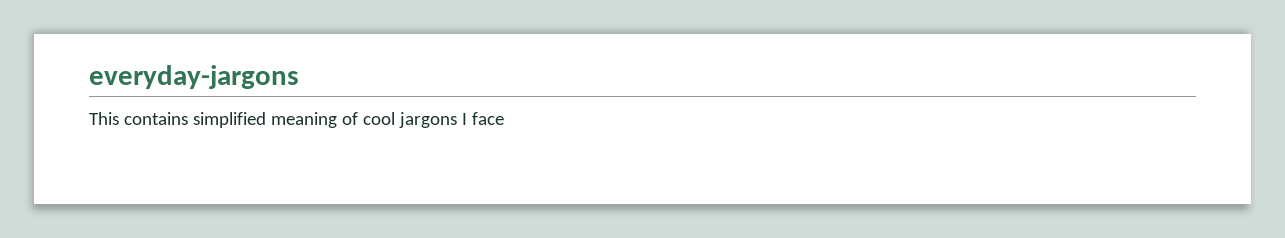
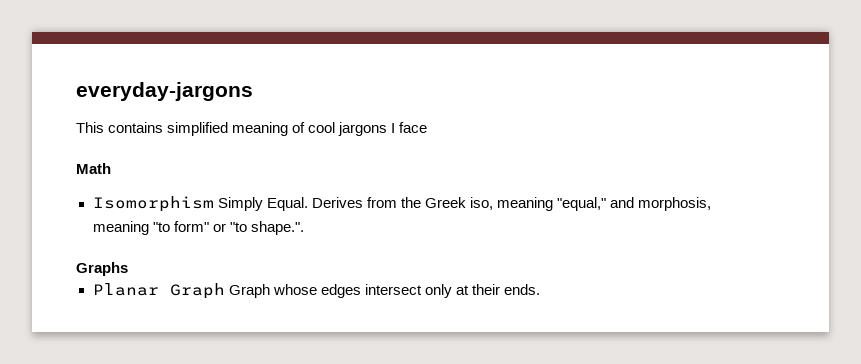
(504, 118) none -> [76,163,111,174] [92,196,712,212] [92,221,304,235] [76,262,128,276] [92,283,540,299] // Math // Isomorphism Simply Equal. Derives from the Greek iso, meaning "equal," and morphosis, meaning "to form" or "to shape.". // Graphs // Planar Graph Graph whose edges intersect only at their ends.

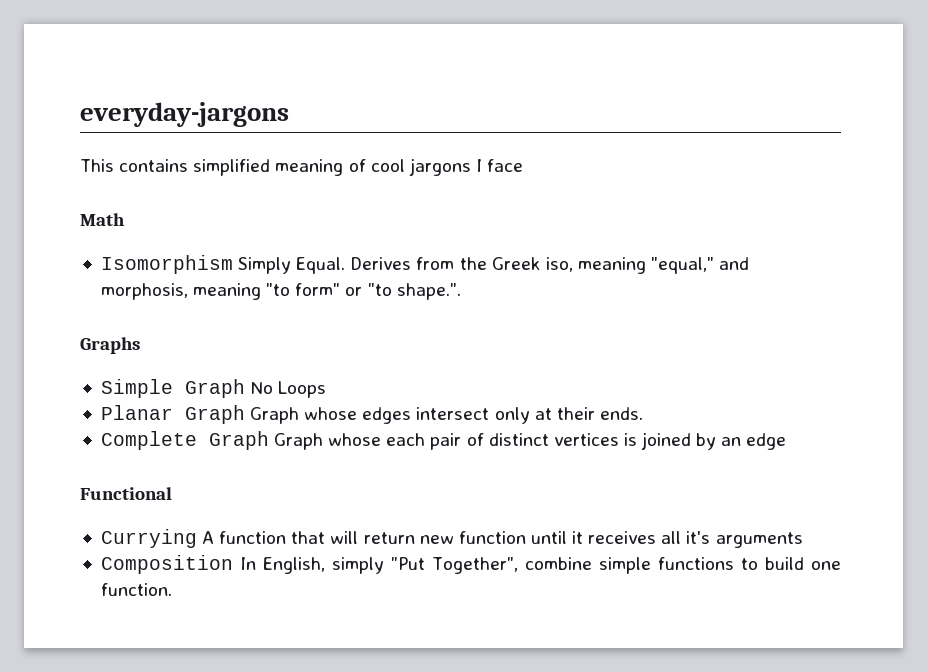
(128, 269) none -> [100,379,327,398] // Simple Graph No Loops
(540, 289) none -> [100,431,787,450] [80,487,172,500] [100,529,803,548] [100,555,842,574] [100,583,172,596] // Complete Graph Graph whose each pair of distinct vertices is joined by an edge // Functional // Currying A function that will return new function until it receives all it's arguments // Composition In English, simply "Put Together", combine simple functions to build one function.

